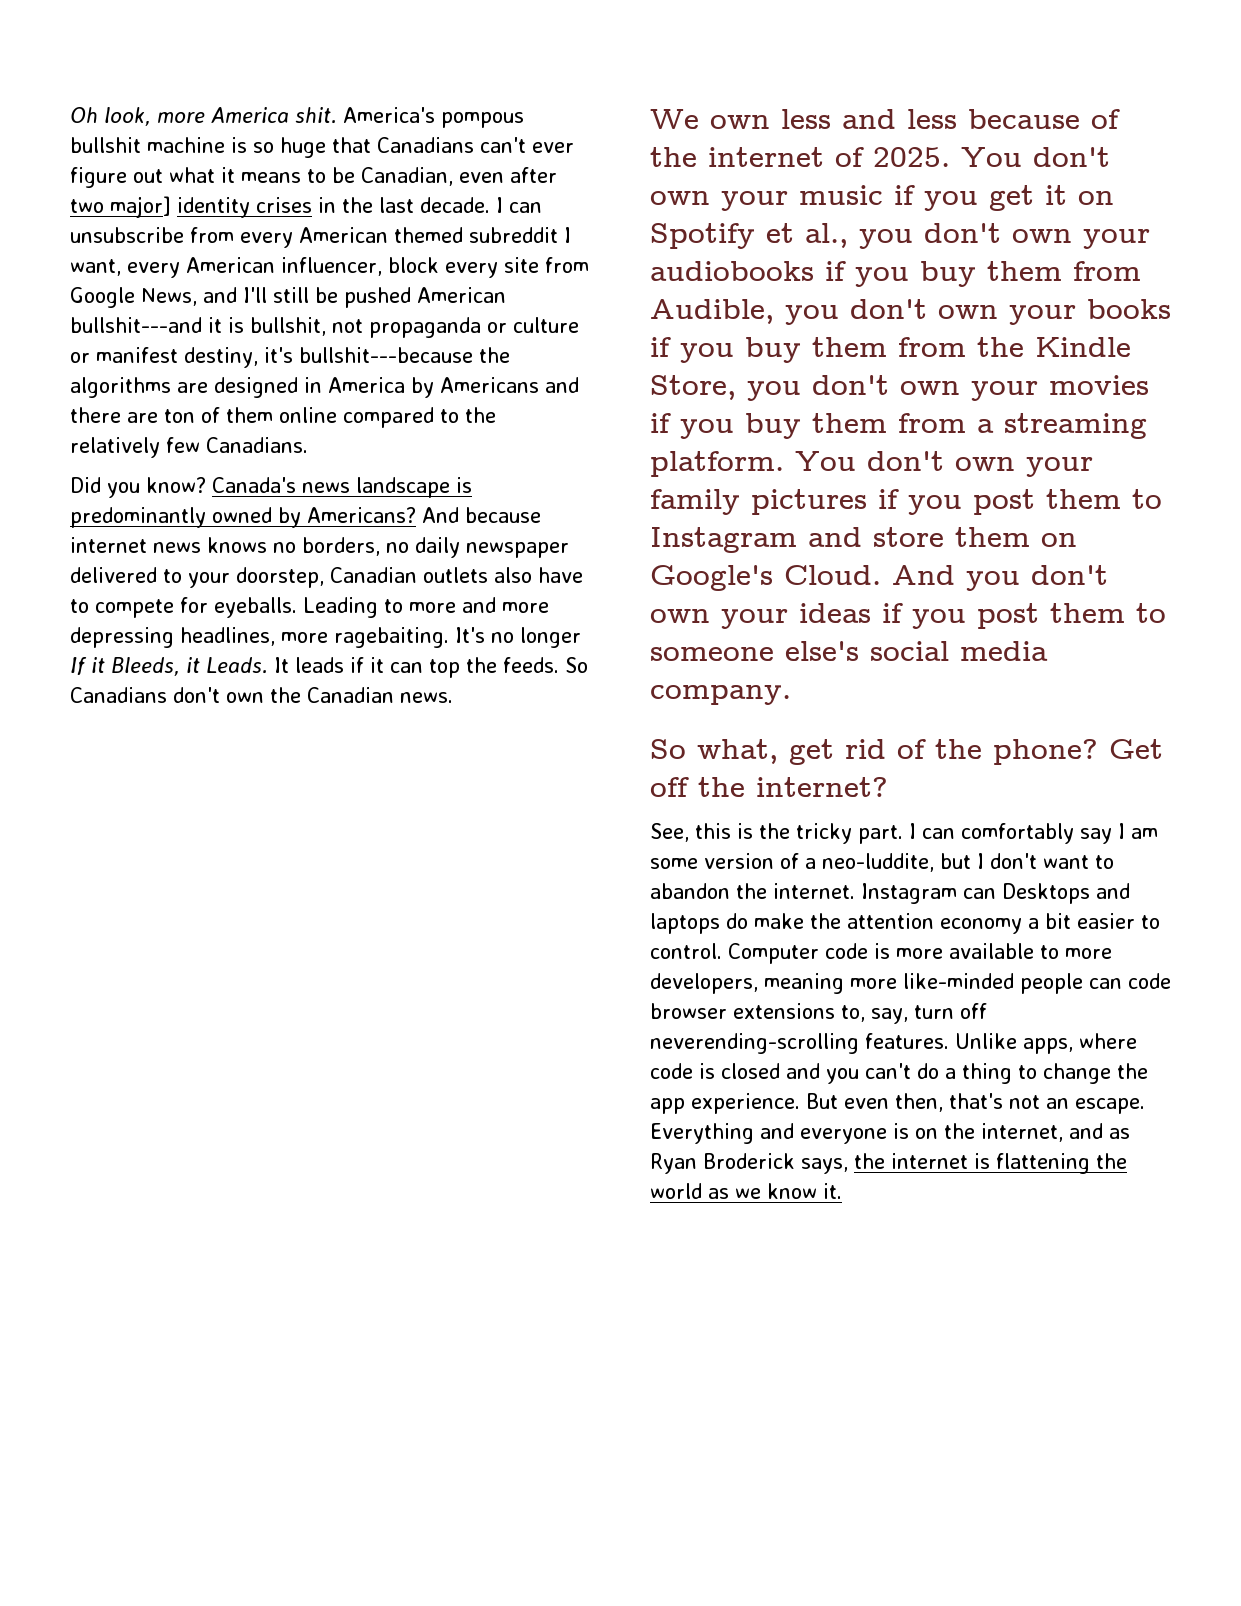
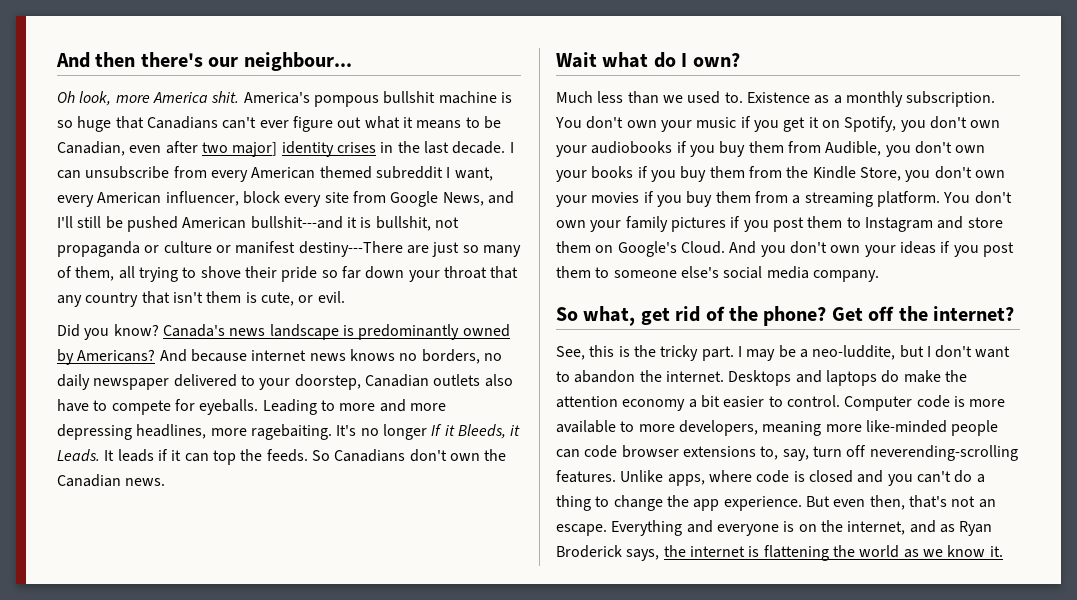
(70, 115) none -> [56,52,352,71] And then there's our neighbour... //
[184,347,510,368] [70,377,579,398] [70,407,496,428] [70,437,308,458] destiny, it's bullshit---because the algorithms are designed in America by Americans and there are ton of them online compared to the relatively few Canadians. -> [298,241,521,257] [57,266,519,282] [57,291,345,307] destiny---There are just so many of them, all trying to shove their pride so far down your throat that any country that isn't them is cute, or evil.
[650,109,1120,129] [650,147,950,167] We own less and less because of the internet of 2025. -> [556,52,740,68] [556,91,996,107] Wait what do I own? // Much less than we used to. Existence as a monthly subscription.
[650,223,848,249] Spotify et al., -> [844,116,897,132] Spotify,
[922,823,1158,844] [650,853,799,869] can comfortably say I am some version of -> [746,345,796,361] may be
[861,883,996,904] Instagram can -> (724, 376) none

